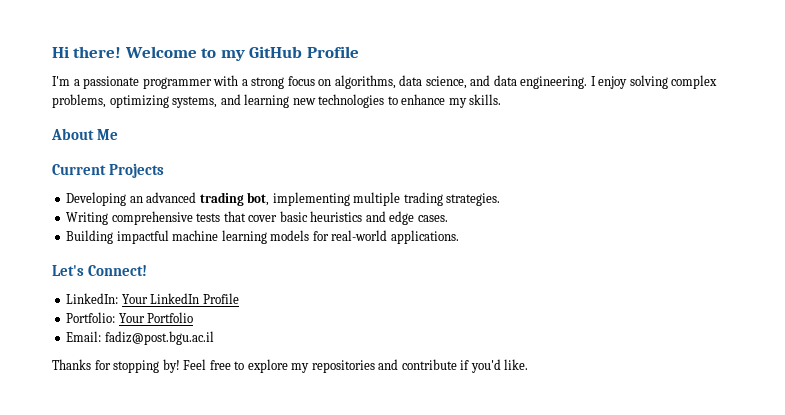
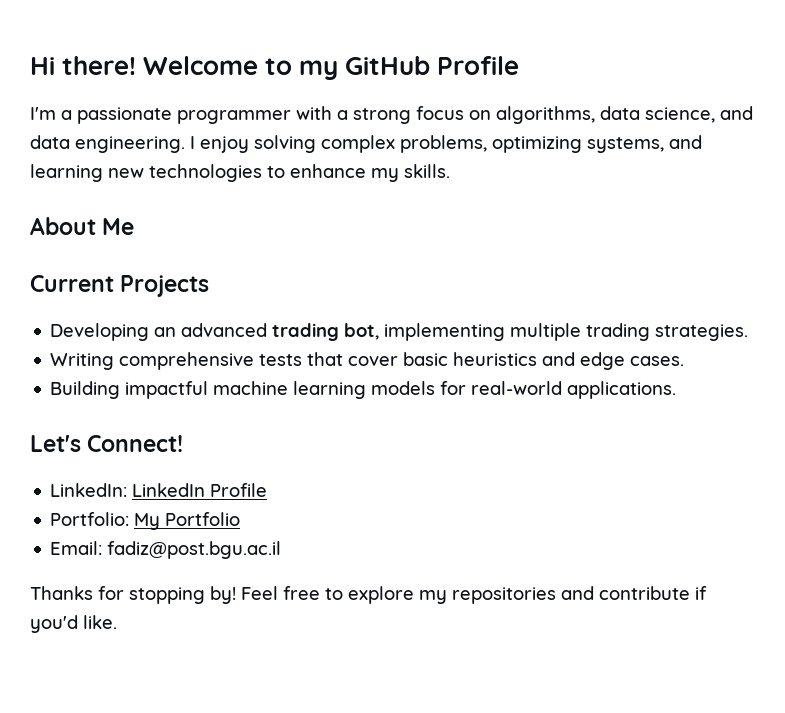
[121,294,148,304] Your -> (128, 490) none
[118,313,145,323] Your -> [134,513,161,530] My

